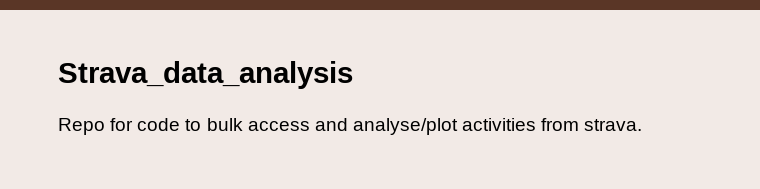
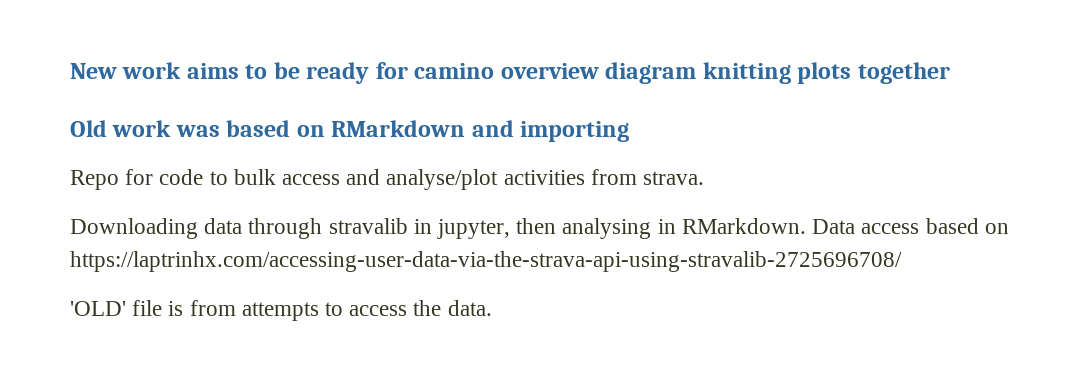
[58,61,353,89] Strava_data_analysis -> [70,62,950,84] [70,120,630,142] New work aims to be ready for camino overview diagram knitting plots together // Old work was based on RMarkdown and importing
(643, 125) none -> [70,218,1009,239] [70,251,902,272] [70,300,492,321] // Downloading data through stravalib in jupyter, then analysing in RMarkdown. Data access based on https://laptrinhx.com/accessing-user-data-via-the-strava-api-using-stravalib-2725696708/ // 'OLD' file is from attempts to access the data.

